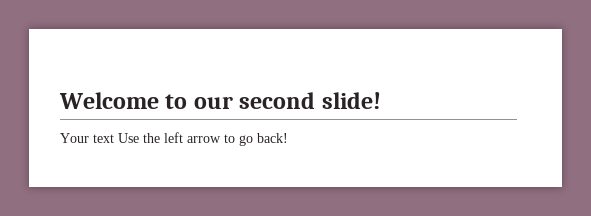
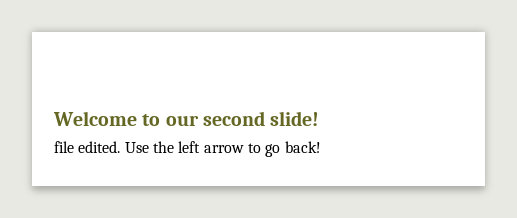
[60,133,114,143] Your text -> [54,141,121,153] file edited.

